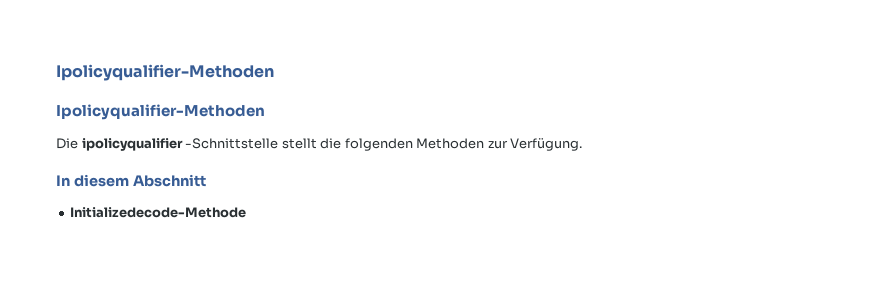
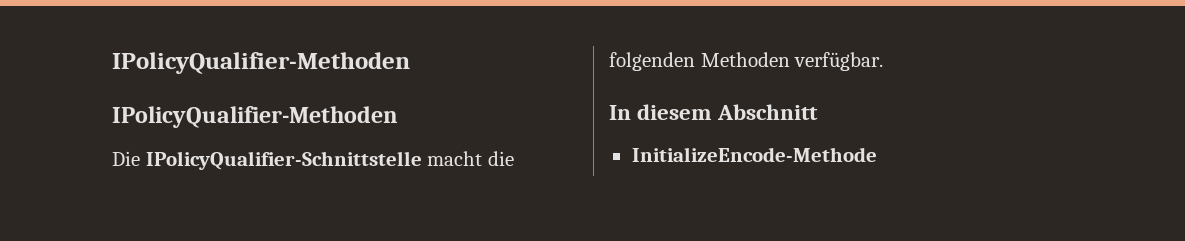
[56,64,274,81] [56,104,265,120] Ipolicyqualifier-Methoden // Ipolicyqualifier-Methoden -> [112,52,410,74] [112,106,398,128] IPolicyQualifier-Methoden // IPolicyQualifier-Methoden
[81,138,317,151] ipolicyqualifier -Schnittstelle stellt -> [145,151,483,170] IPolicyQualifier-Schnittstelle macht
[487,138,583,151] zur Verfügung. -> [794,52,884,71] verfügbar.
[70,207,247,218] Initializedecode-Methode -> [631,147,877,162] InitializeEncode-Methode

